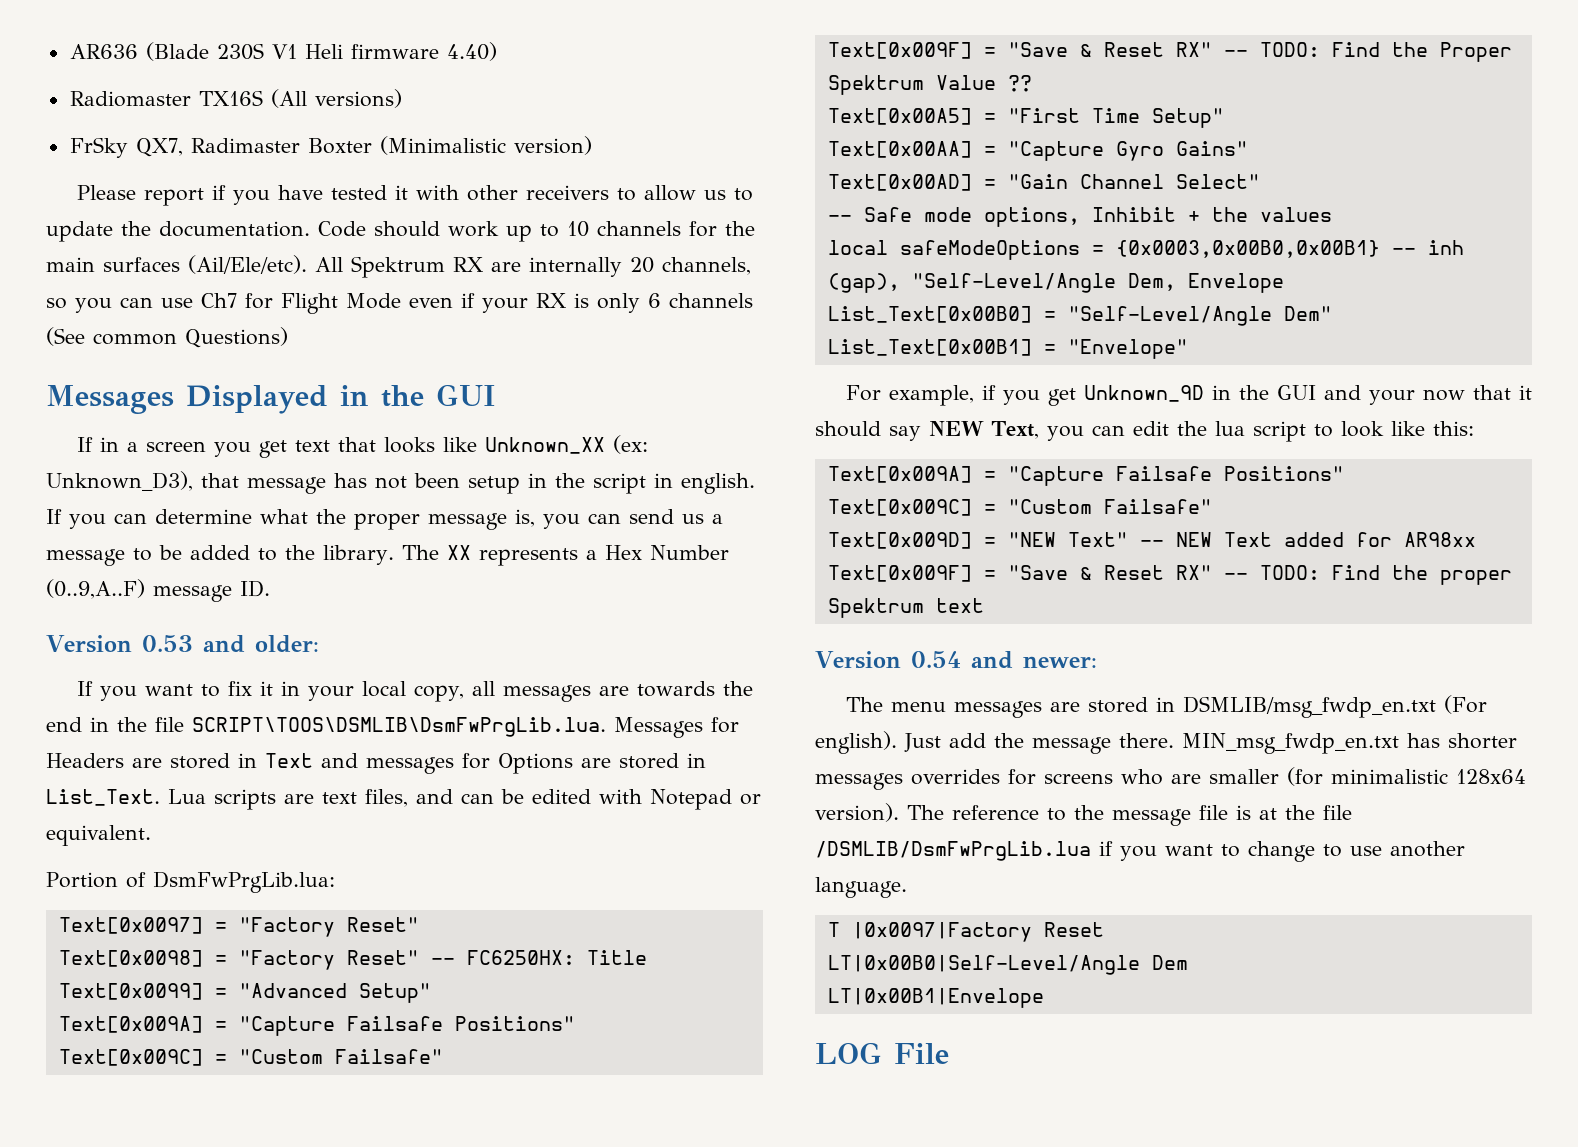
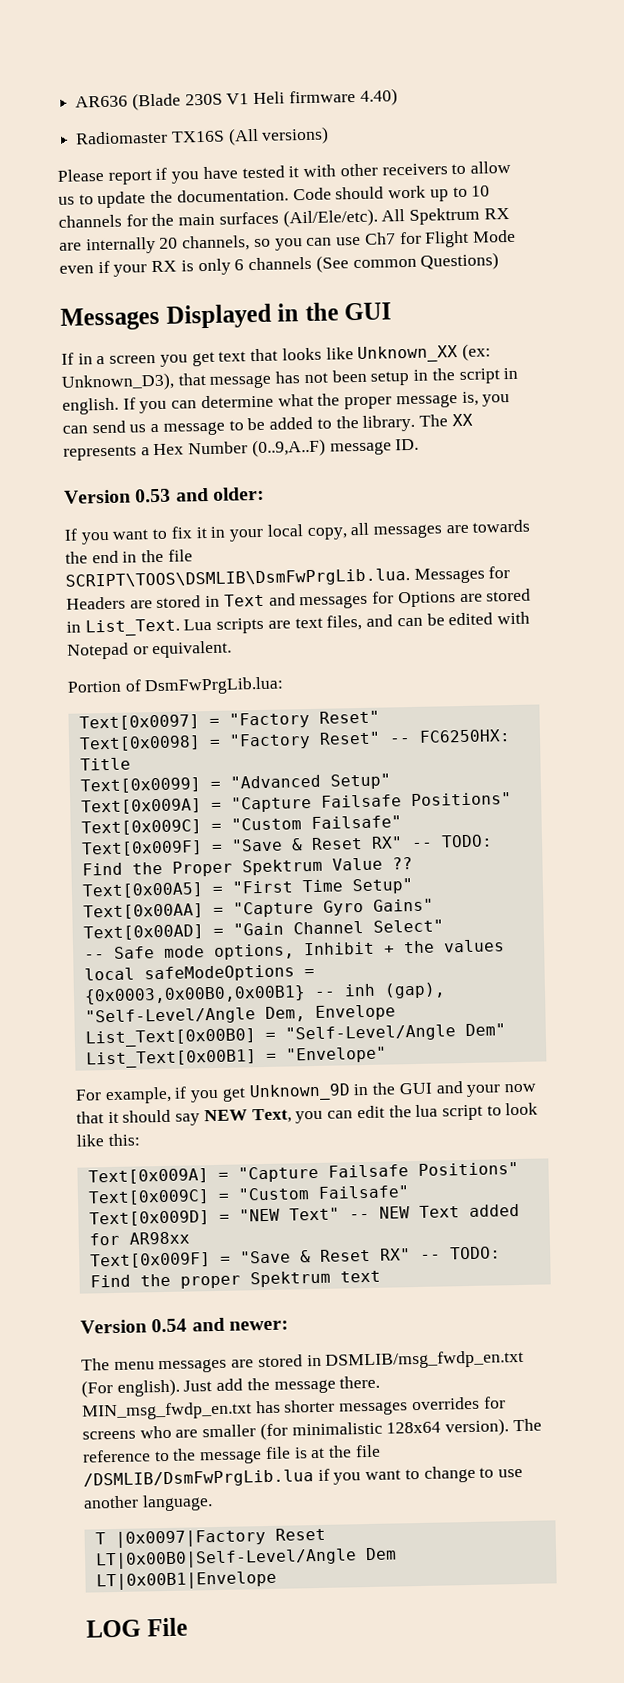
[69,136,592,158] // FrSky QX7, Radimaster Boxter (Minimalistic version) -> (330, 135) none

